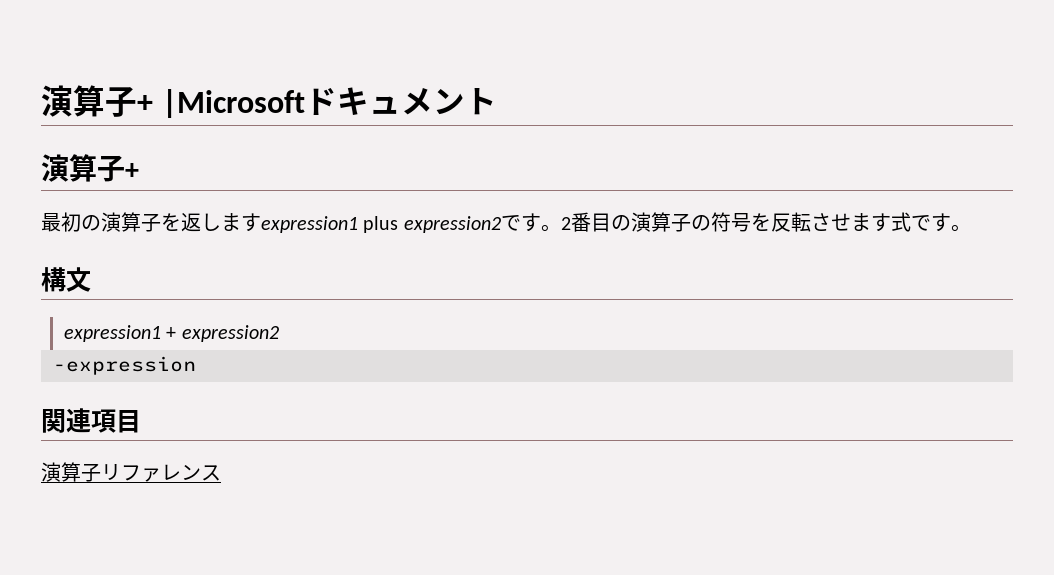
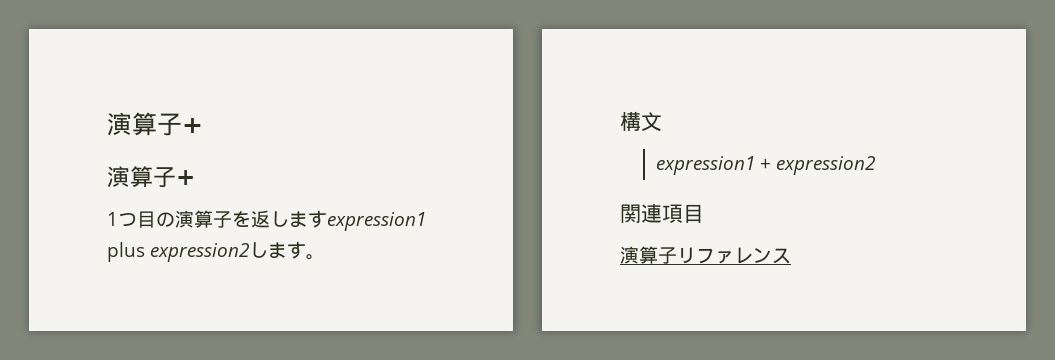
[41,85,497,118] [41,154,139,182] [41,212,81,232] 演算子+ |Microsoftドキュメント // 演算子+ // 最初 -> [107,112,203,136] [107,166,195,188] [107,211,156,228] 演算子+ // 演算子+ // 1つ目
[500,212,931,232] です。2番目の演算子の符号を反転させます式で -> [249,242,287,259] しま
[53,356,196,375] // -expression -> (876, 165) none

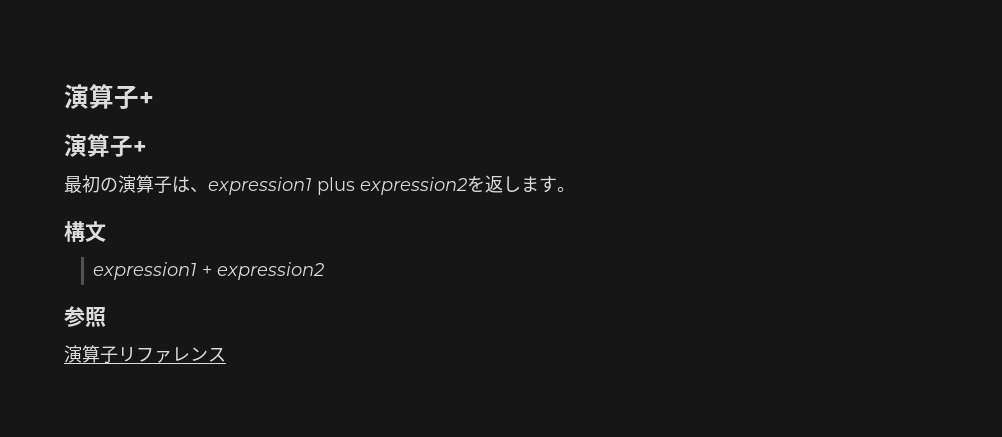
[107,210,327,228] 1つ目の演算子を返します -> [64,175,208,194] 最初の演算子は、
(250, 252) none -> [467,175,503,193] を返
[620,204,704,223] 関連項目 -> [64,306,106,327] 参照

